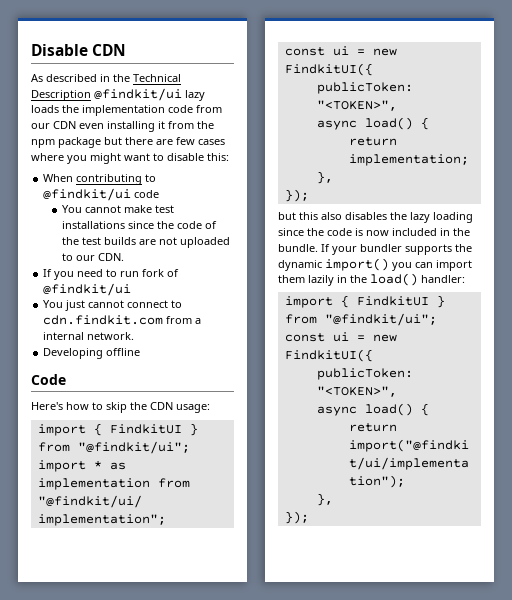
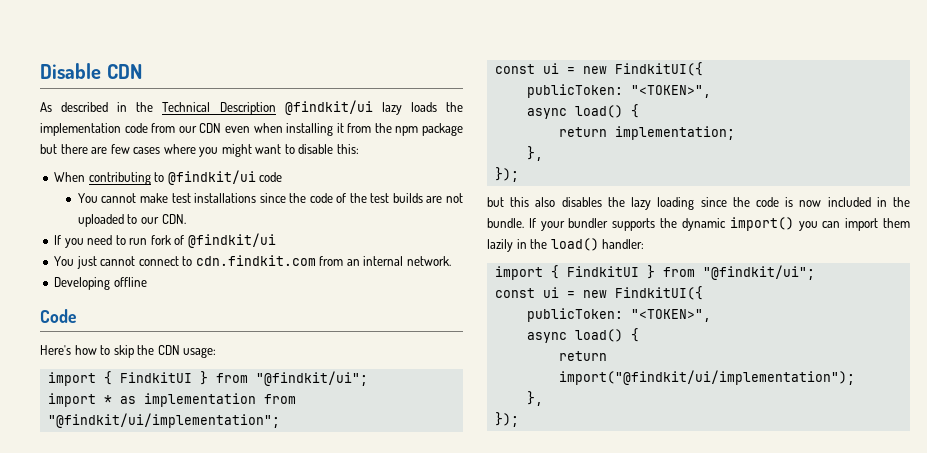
(104, 126) none -> [253,123,283,133] when
[195,318,202,324] a -> [346,259,360,266] an

